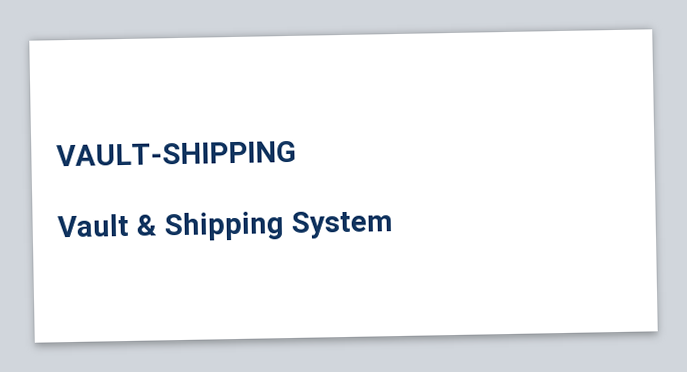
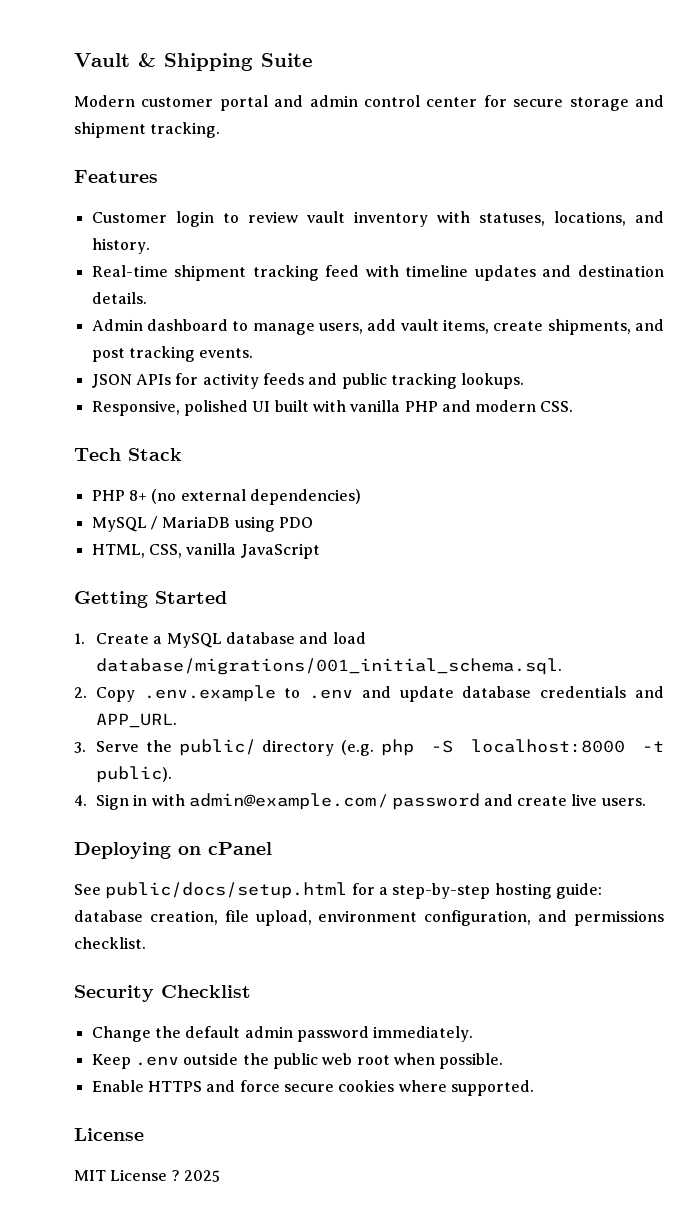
[56,140,297,167] VAULT-SHIPPING // -> (74, 60) none
[290,210,393,239] System -> [261,53,313,67] [74,95,664,111] [74,122,221,138] [74,170,158,183] [91,211,664,227] [91,238,150,254] [91,265,664,281] [91,292,147,304] [91,319,665,335] [91,346,254,362] [91,373,525,389] [91,400,574,416] [74,448,182,461] [91,489,361,505] [91,516,313,532] [91,543,320,559] [74,591,227,608] [74,632,366,648] [95,658,562,675] [74,685,664,702] [95,713,177,728] [74,739,664,756] [95,766,172,783] [74,793,646,810] [74,842,272,859] [74,882,602,899] [74,910,664,926] [74,937,146,949] [74,985,251,1002] [91,1026,474,1042] [91,1053,504,1069] [91,1080,534,1096] [74,1128,144,1141] [74,1169,220,1182] Suite // Modern customer portal and admin control center for secure storage and shipment tracking. // Features // Customer login to review vault inventory with statuses, locations, and history. // Real-time shipment tracking feed with timeline updates and destination details. // Admin dashboard to manage users, add vault items, create shipments, and post tracking events. // JSON APIs for activity feeds and public tracking lookups. // Responsive, polished UI built with vanilla PHP and modern CSS. // Tech Stack // PHP 8+ (no external dependencies) // MySQL / MariaDB using PDO // HTML, CSS, vanilla JavaScript // Getting Started // 1. Create a MySQL database and load database/migrations/001_initial_schema.sql. // 2. Copy .env.example to .env and update database credentials and APP_URL. // 3. Serve the public/ directory (e.g. php -S localhost:8000 -t public). // 4. Sign in with admin@example.com / password and create live users. // Deploying on cPanel // See public/docs/setup.html for a step-by-step hosting guide: database creation, file upload, environment configuration, and permissions checklist. // Security Checklist // Change the default admin password immediately. // Keep .env outside the public web root when possible. // Enable HTTPS and force secure cookies where supported. // License // MIT License ? 2025

